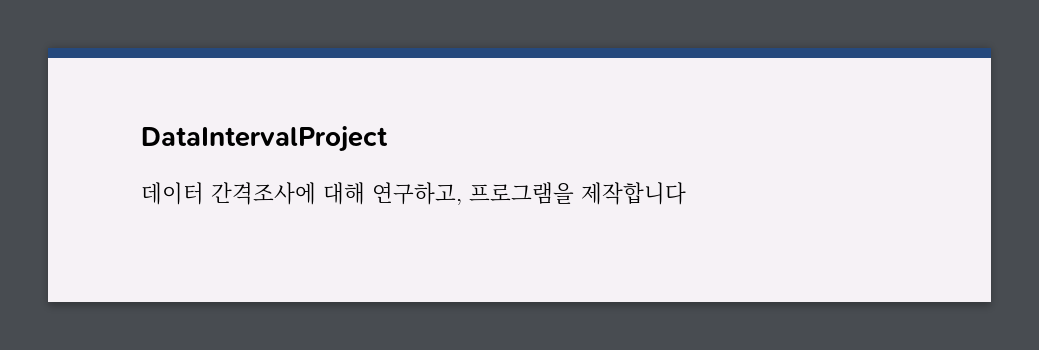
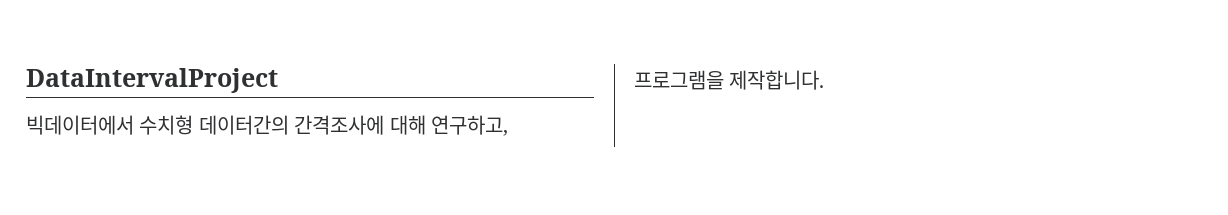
[141,182,204,205] 데이터 -> [26,115,289,135] 빅데이터에서 수치형 데이터간의
[581,182,686,205] 제작합니다 -> [729,70,825,90] 제작합니다.

